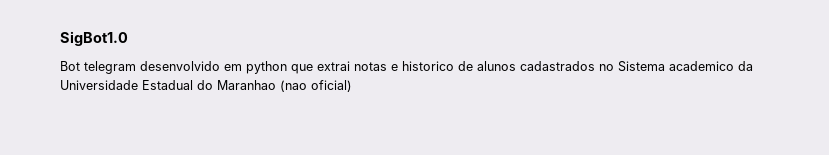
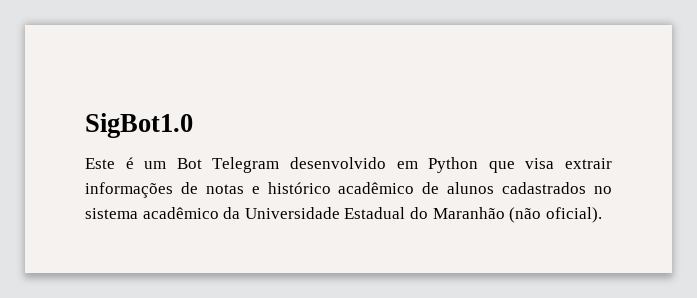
[60,61,454,74] Bot telegram desenvolvido em python que extrai notas e historico -> [85,157,613,173] [85,182,415,198] Este é um Bot Telegram desenvolvido em Python que visa extrair informações de notas e histórico acadêmico
[618,61,734,72] Sistema academico -> [85,207,219,219] sistema acadêmico
[217,80,352,92] Maranhao (nao oficial) -> [432,207,602,223] Maranhão (não oficial).

